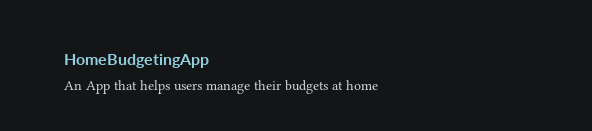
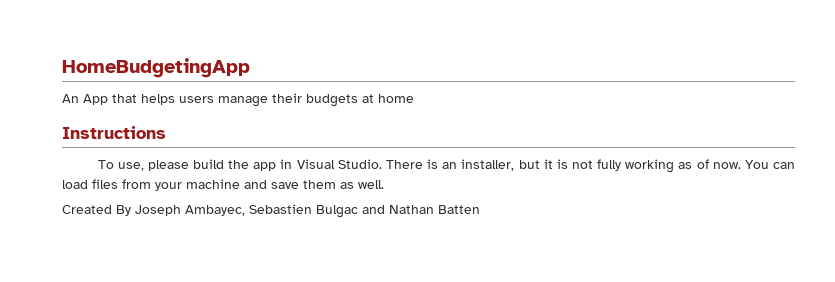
(378, 85) none -> [62,126,166,139] [97,159,795,173] [62,179,384,191] [62,204,480,218] // Instructions // To use, please build the app in Visual Studio. There is an installer, but it is not fully working as of now. You can load files from your machine and save them as well. // Created By Joseph Ambayec, Sebastien Bulgac and Nathan Batten

